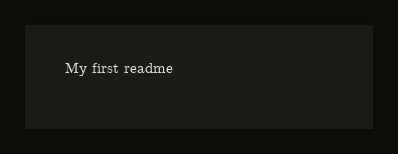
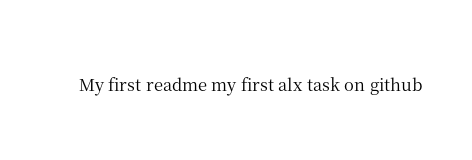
(173, 68) none -> [211,77,423,96] my first alx task on github

